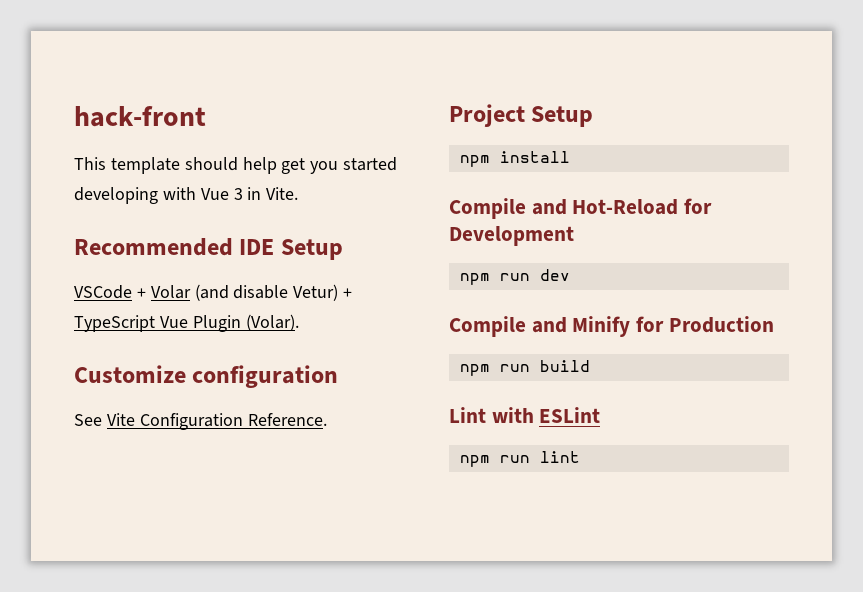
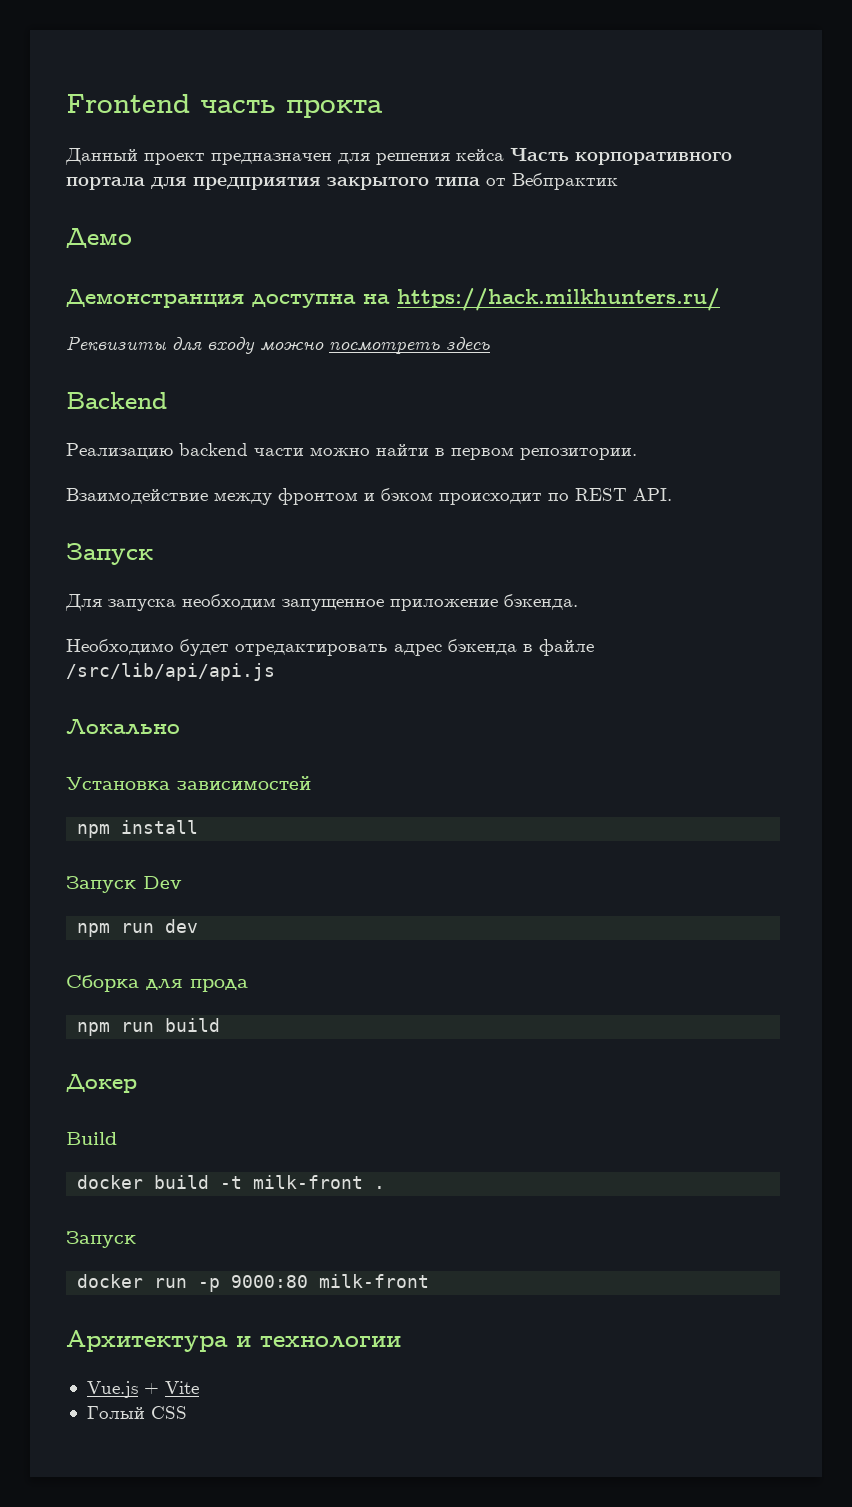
[74,106,206,127] [74,157,398,174] [74,187,299,204] [74,238,343,260] [74,284,353,301] [74,314,299,332] [74,365,339,388] [74,413,327,430] [449,104,594,127] [459,151,570,167] [449,198,713,219] [449,226,574,246] [459,269,570,285] [449,316,774,337] [459,360,590,376] [449,407,601,423] [459,451,580,467] hack-front // This template should help get you started developing with Vue 3 in Vite. // Recommended IDE Setup // VSCode + Volar (and disable Vetur) + TypeScript Vue Plugin (Volar). // Customize configuration // See Vite Configuration Reference. // Project Setup // npm install // Compile and Hot-Reload for Development // npm run dev // Compile and Minify for Production // npm run build // Lint with ESLint // npm run lint -> [66,94,383,118] [65,147,732,165] [66,173,618,190] [66,228,132,248] [66,288,720,311] [66,336,490,355] [66,392,167,409] [66,443,637,460] [66,488,672,505] [66,543,153,565] [65,594,578,611] [66,639,594,656] [66,663,275,681] [66,719,180,735] [66,776,311,790] [77,820,199,838] [66,876,182,893] [77,919,199,937] [66,975,248,992] [77,1018,221,1036] [66,1074,137,1093] [66,1132,117,1145] [77,1175,386,1189] [66,1231,136,1248] [77,1274,430,1292] [66,1330,401,1352] [86,1381,199,1398] [86,1406,187,1419] Frontend часть прокта // Данный проект предназначен для решения кейса Часть корпоративного портала для предприятия закрытого типа от Вебпрактик // Демо // Демонстранция доступна на https://hack.milkhunters.ru/ // Реквизиты для входу можно посмотреть здесь // Backend // Реализацию backend части можно найти в первом репозитории. // Взаимодействие между фронтом и бэком происходит по REST API. // Запуск // Для запуска необходим запущенное приложение бэкенда. // Необходимо будет отредактировать адрес бэкенда в файле /src/lib/api/api.js // Локально // Установка зависимостей // npm install // Запуск Dev // npm run dev // Сборка для прода // npm run build // Докер // Build // docker build -t milk-front . // Запуск // docker run -p 9000:80 milk-front // Архитектура и технологии // Vue.js + Vite // Голый CSS

